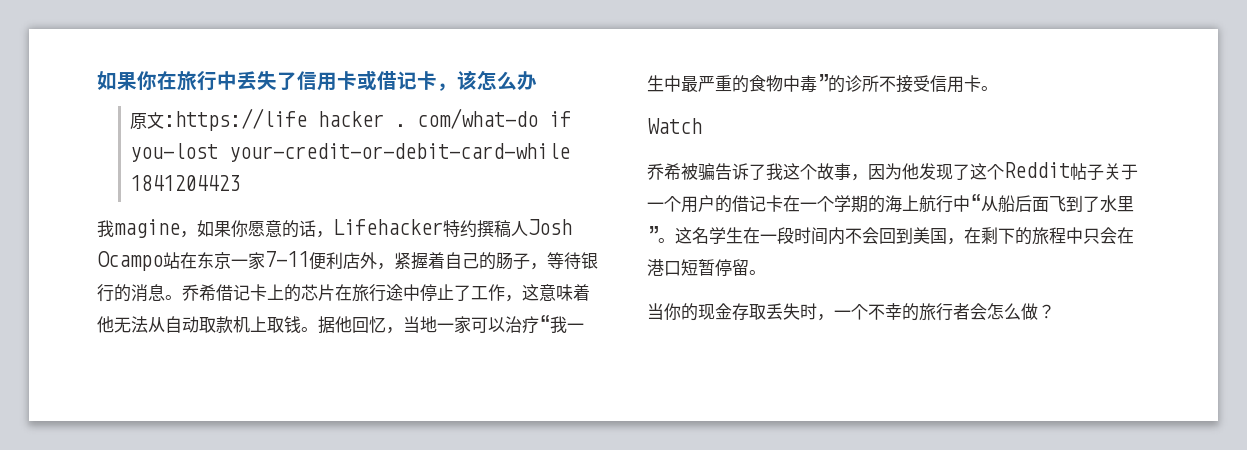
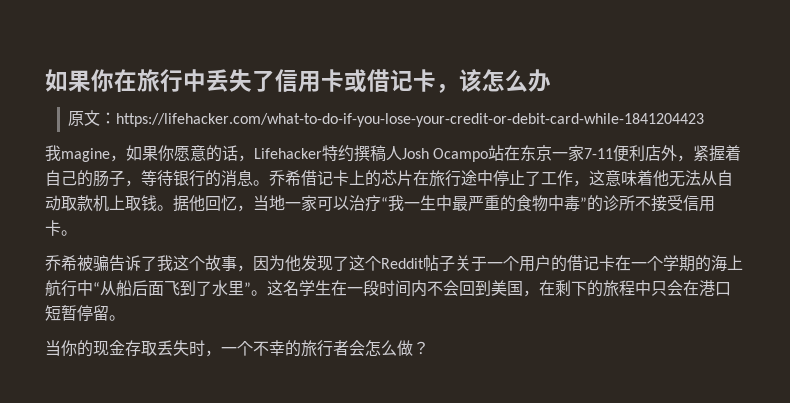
[163,108,571,131] [129,143,570,162] [129,175,240,191] :https://life hacker . com/what-do if you-lost your-credit-or-debit-card-while 1841204423 -> [100,112,705,127] ：https://lifehacker.com/what-to-do-if-you-lose-your-credit-or-debit-card-while-1841204423
[647,118,702,134] // Watch -> (77, 233) none

